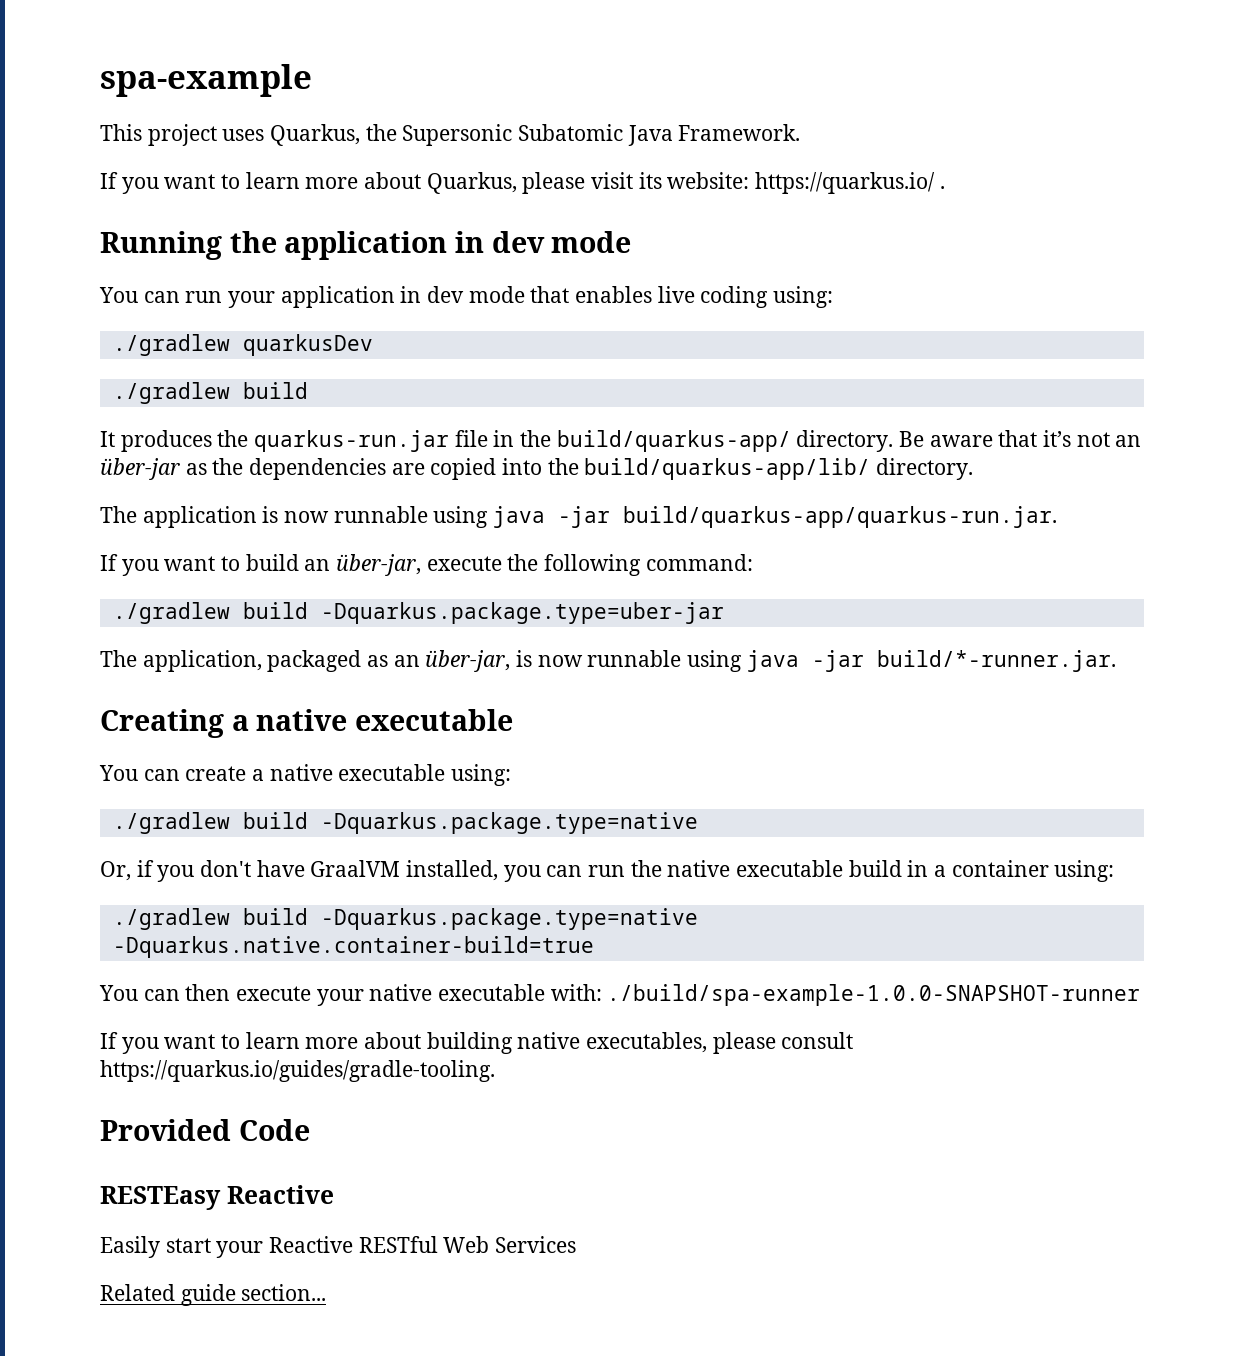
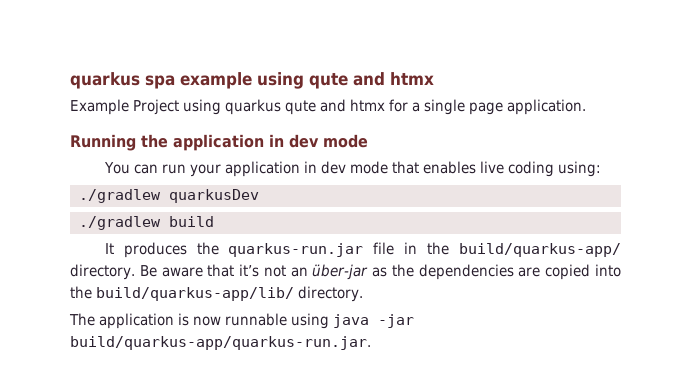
[100,64,312,97] [100,124,801,146] [100,172,945,194] spa-example // This project uses Quarkus, the Supersonic Subatomic Java Framework. // If you want to learn more about Quarkus, please visit its website: https://quarkus.io/ . -> [70,72,434,89] [70,99,586,115] quarkus spa example using qute and htmx // Example Project using quarkus qute and htmx for a single page application.
[100,554,753,576] [112,602,724,624] [100,650,1116,672] [100,709,514,738] [99,764,512,786] [112,812,698,834] [100,860,1115,882] [112,908,698,930] [112,936,594,958] [99,984,1141,1006] [100,1032,854,1054] [100,1060,495,1082] [100,1119,310,1141] [100,1185,334,1210] [100,1236,577,1258] [100,1284,327,1306] // If you want to build an über-jar, execute the following command: // ./gradlew build -Dquarkus.package.type=uber-jar // The application, packaged as an über-jar, is now runnable using java -jar build/*-runner.jar. // Creating a native executable // You can create a native executable using: // ./gradlew build -Dquarkus.package.type=native // Or, if you don't have GraalVM installed, you can run the native executable build in a container using: // ./gradlew build -Dquarkus.package.type=native -Dquarkus.native.container-build=true // You can then execute your native executable with: ./build/spa-example-1.0.0-SNAPSHOT-runner // If you want to learn more about building native executables, please consult https://quarkus.io/guides/gradle-tooling. // Provided Code // RESTEasy Reactive // Easily start your Reactive RESTful Web Services // Related guide section... -> (371, 343) none

